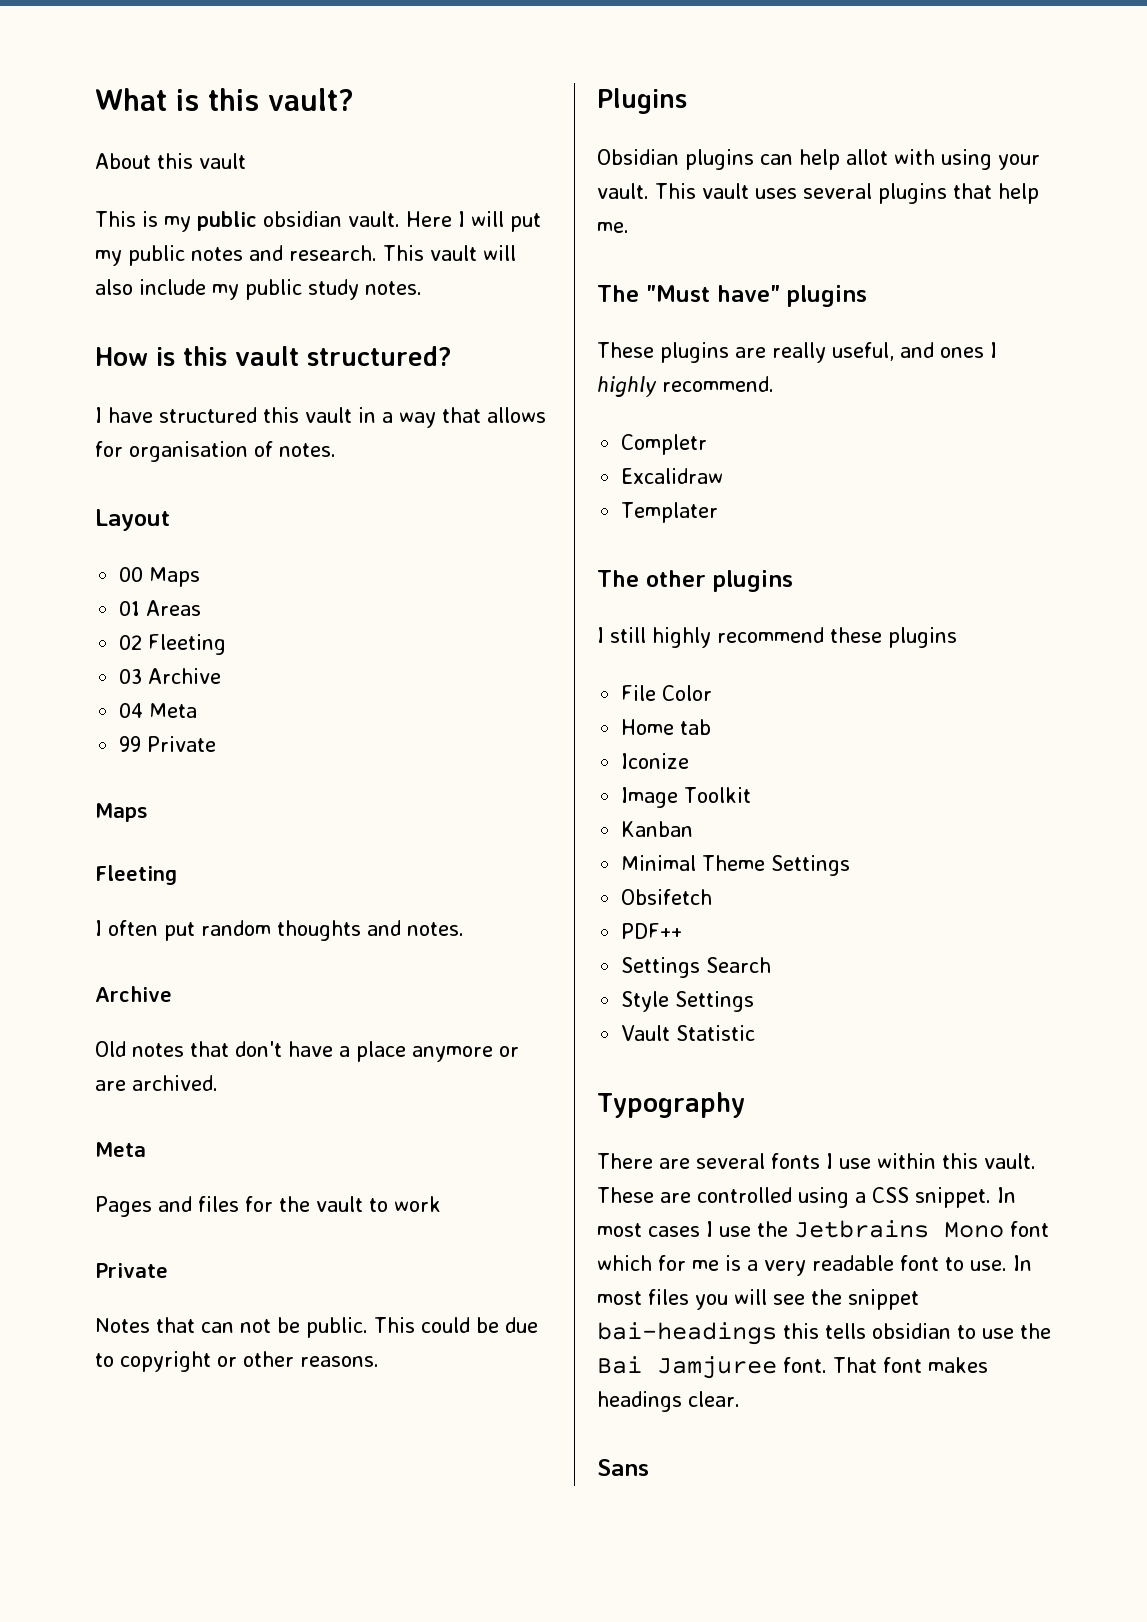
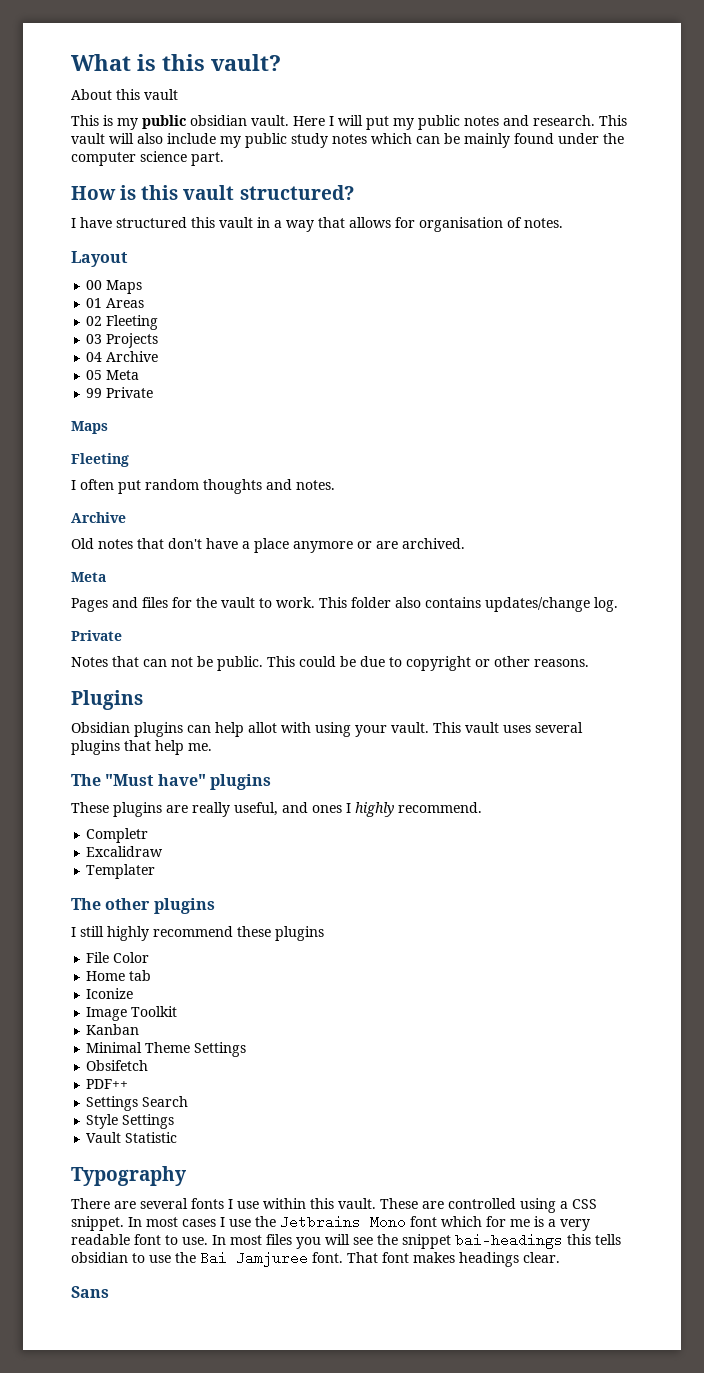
[365,281,422,295] notes. -> [332,133,624,148] [71,151,224,166] notes which can be mainly found under the computer science part.
[148,668,222,684] [119,703,144,718] Archive // 04 -> [106,333,159,348] [86,351,159,362] [86,370,103,380] Projects // 04 Archive // 05
[394,1196,441,1212] work -> [276,597,618,612] work. This folder also contains updates/change log.

